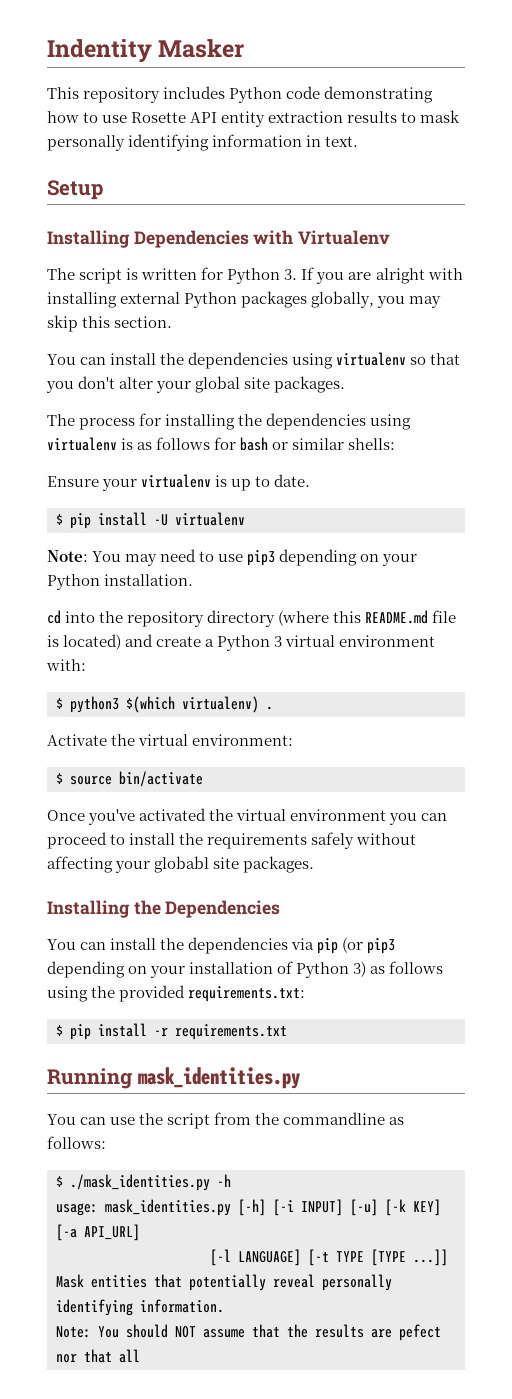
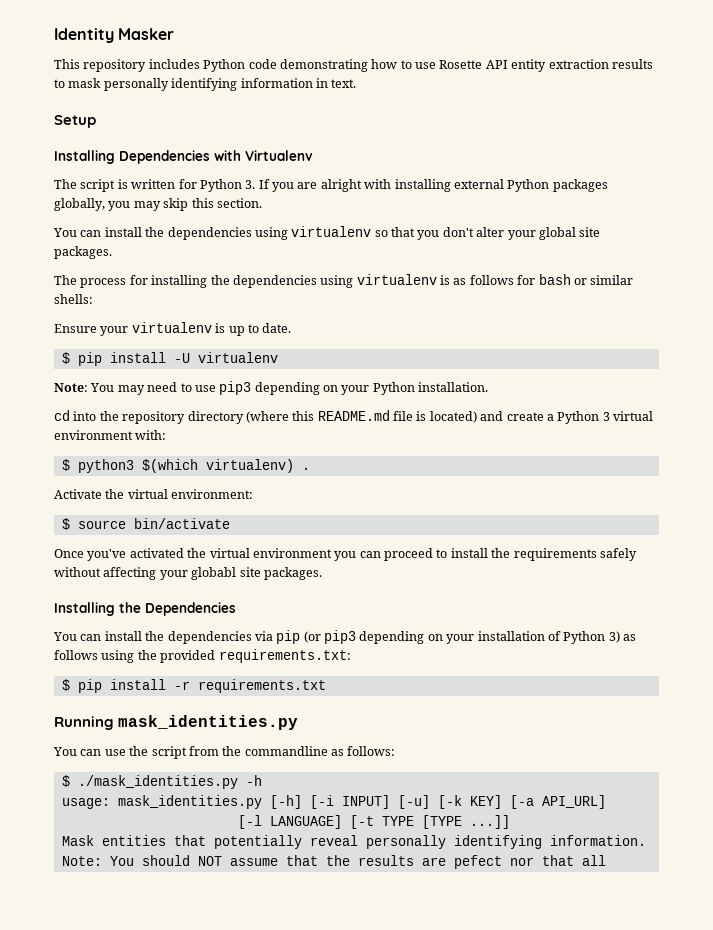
[47,39,152,63] Indentity -> [54,28,114,43] Identity

